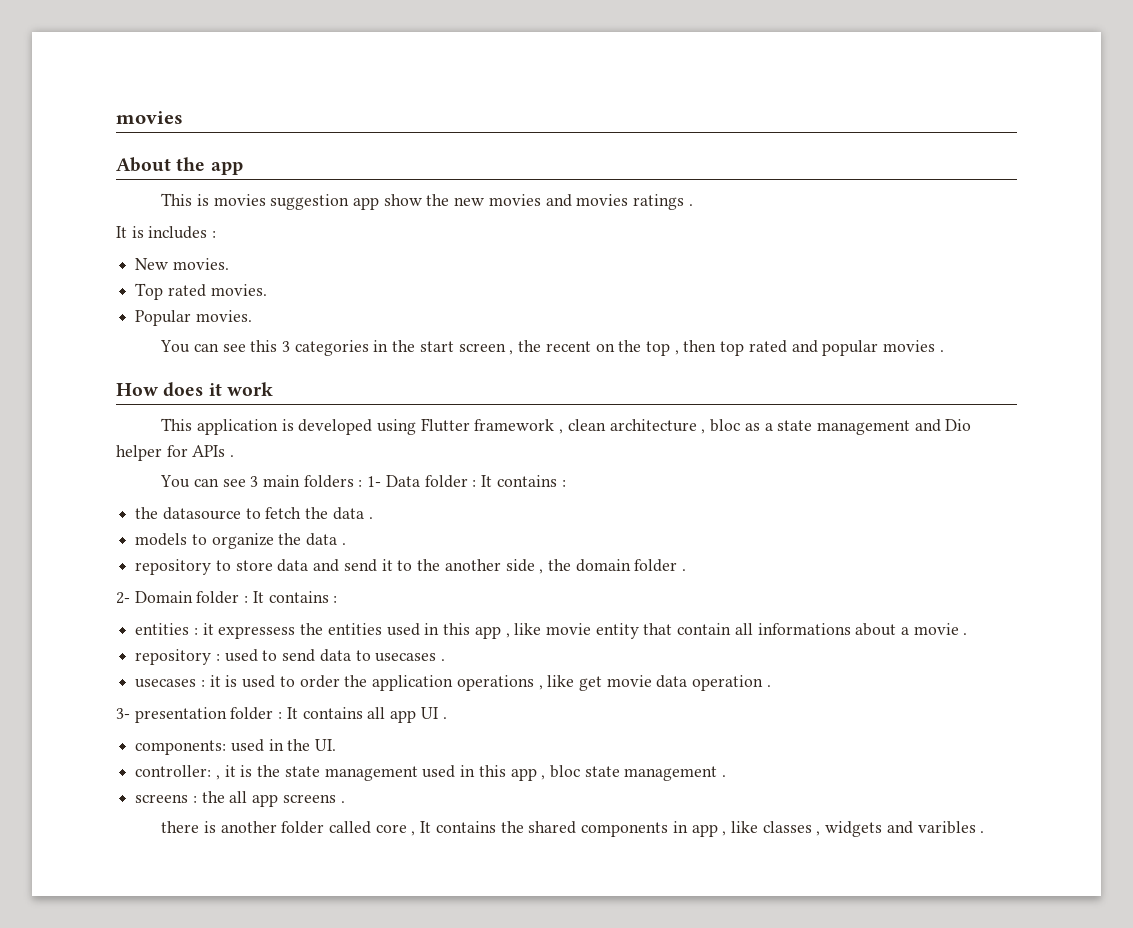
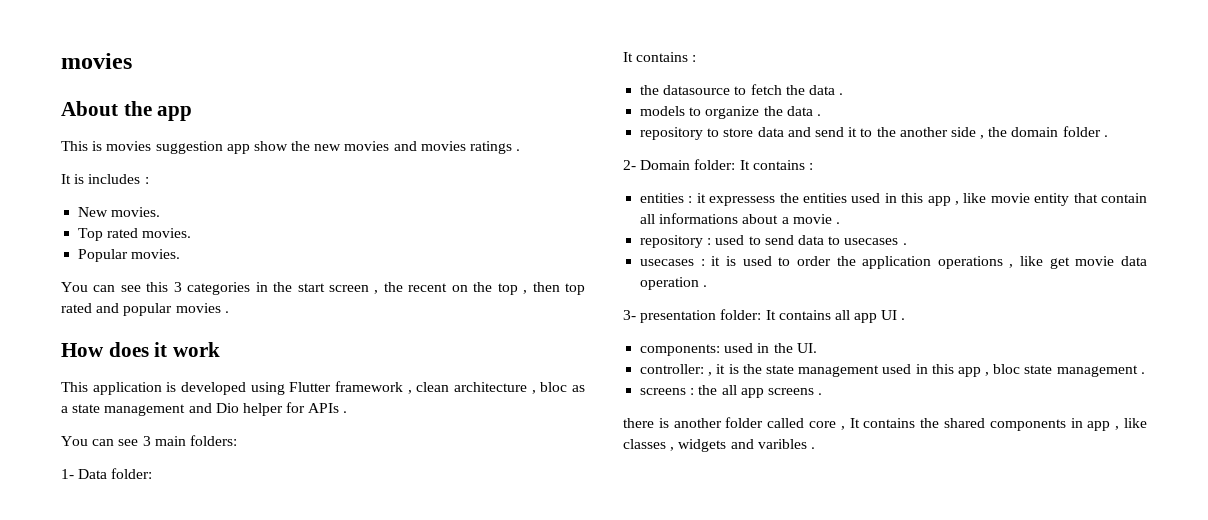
[303,475,477,488] folders : 1- Data folder : -> [189,435,237,446] [61,468,153,479] folders: // 1- Data folder: //
[196,591,249,604] folder : -> [694,159,736,170] folder:
[230,707,283,720] folder : -> [720,309,762,320] folder:

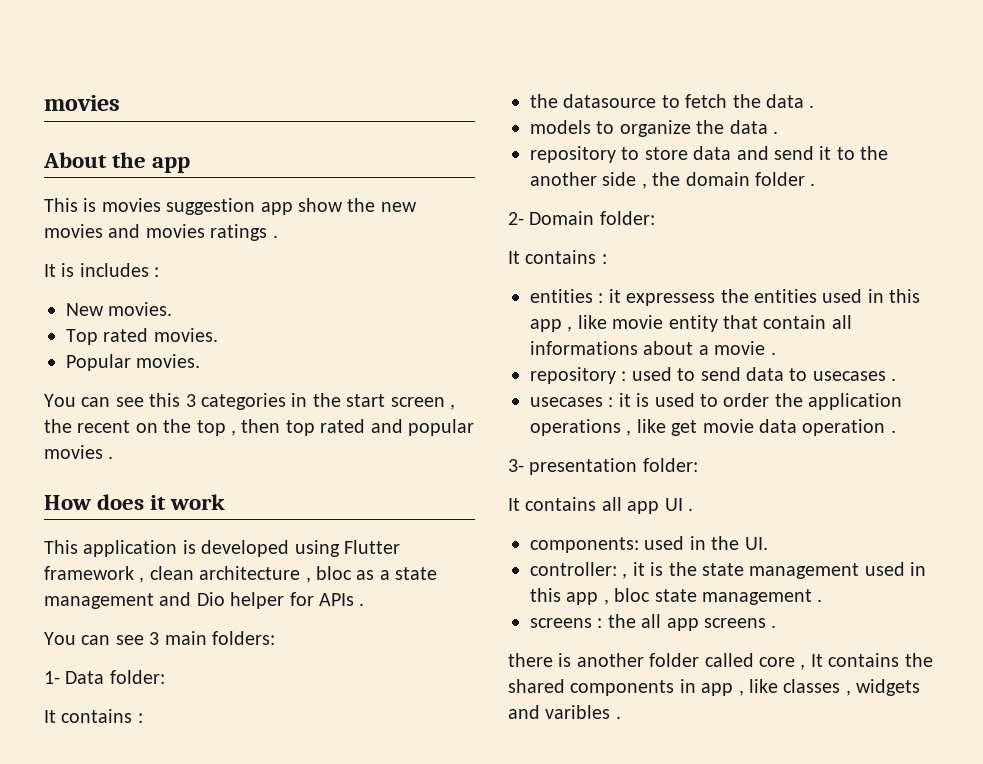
(736, 164) none -> (655, 218) //
(762, 314) none -> (698, 465) //

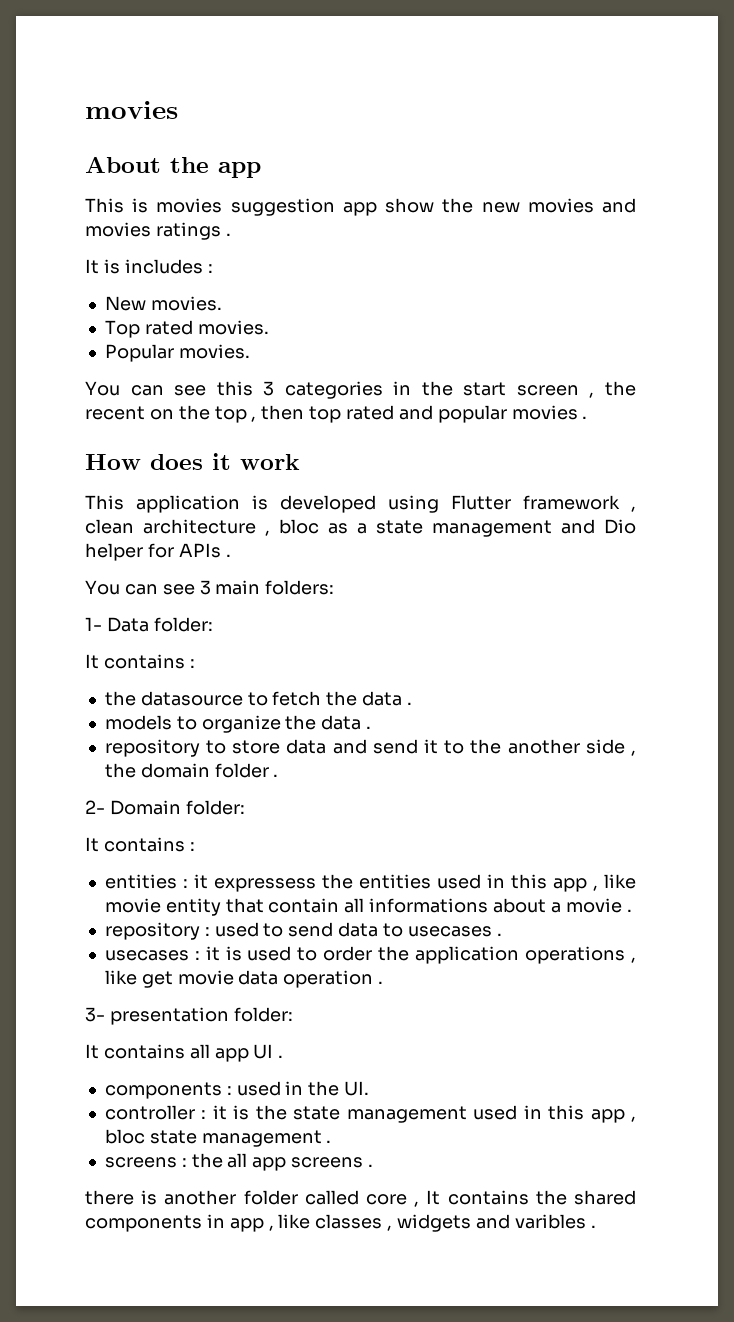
[530,537,639,553] components: -> [104,1082,232,1099] components :
[530,562,628,579] controller: , -> [104,1105,207,1120] controller :

